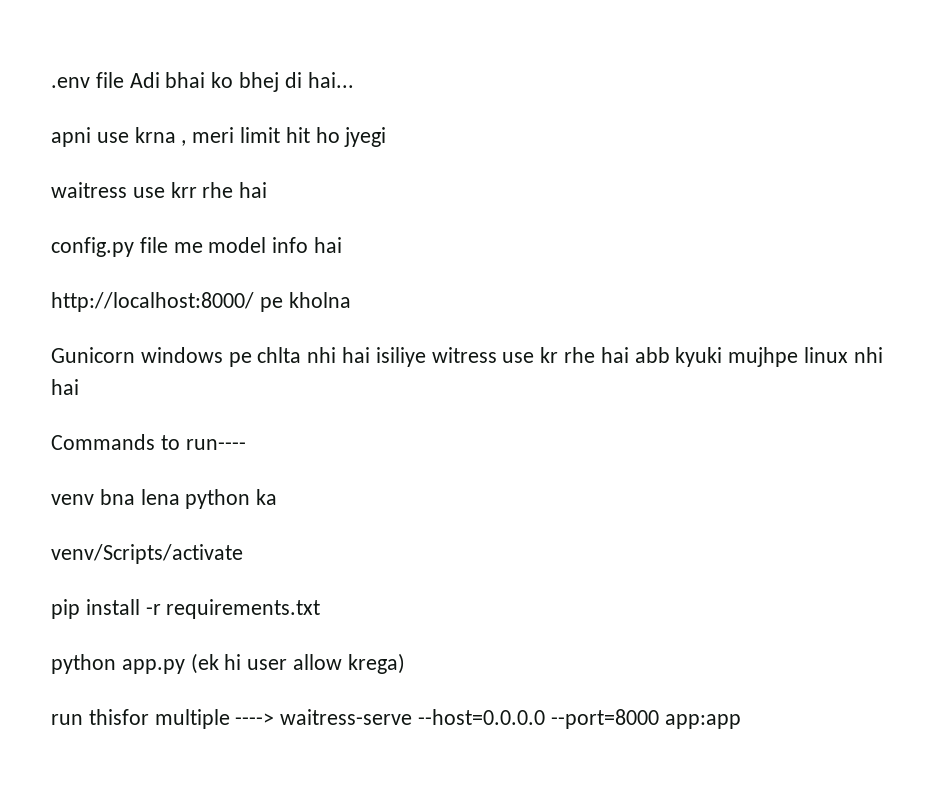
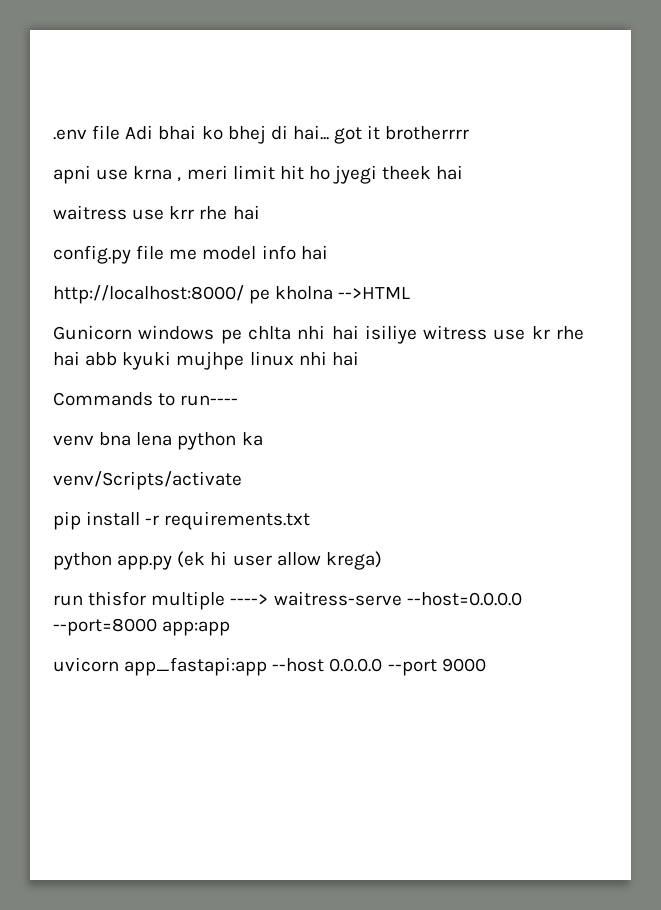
(354, 80) none -> [334,125,470,144] got it brotherrrr
(387, 137) none -> [382,165,464,180] theek hai
(351, 300) none -> [338,287,411,299] -->HTML
(741, 721) none -> [53,657,486,676] // uvicorn app_fastapi:app --host 0.0.0.0 --port 9000

